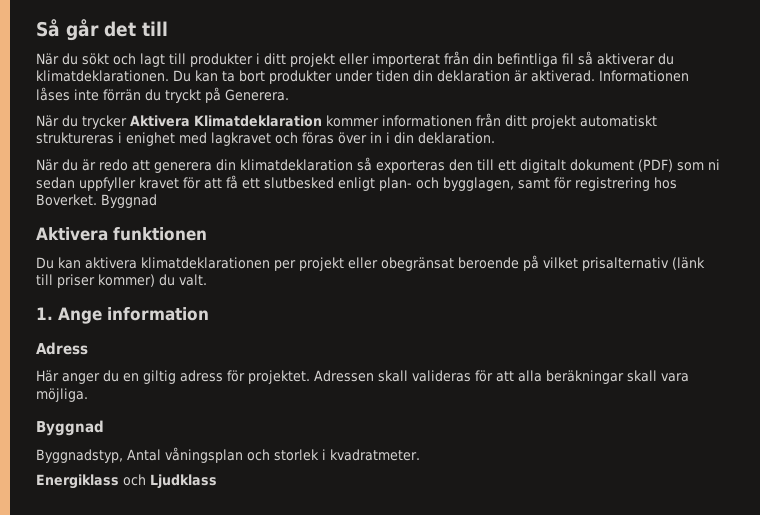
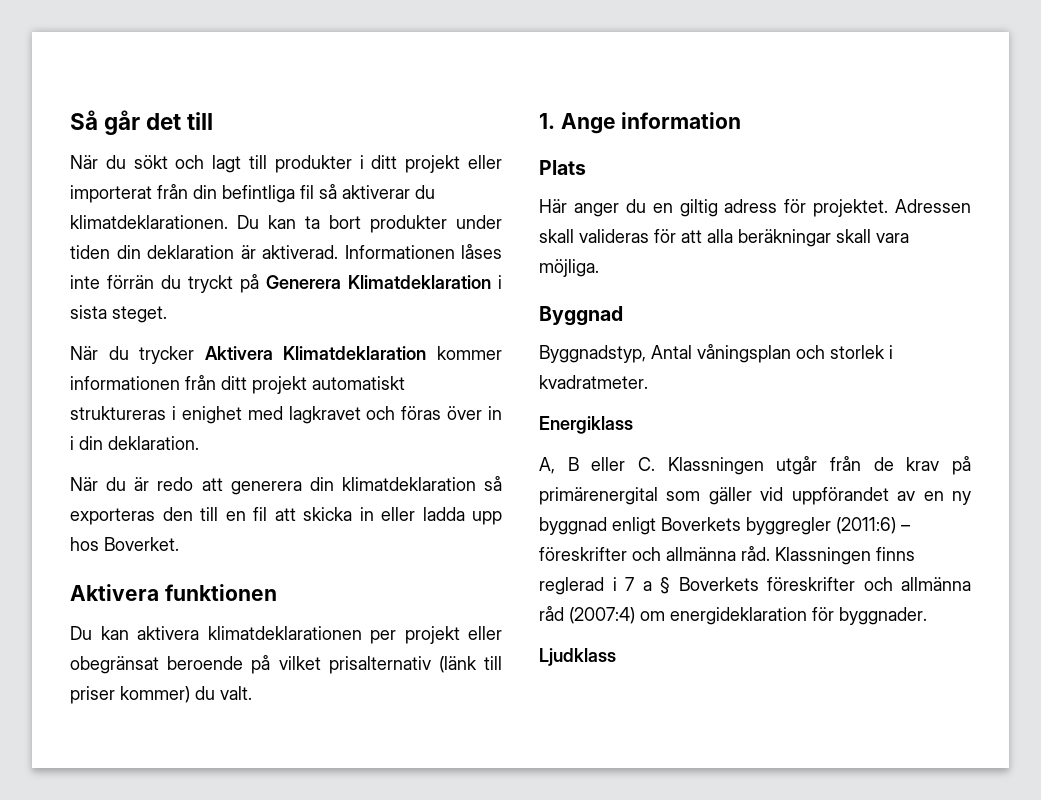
[225,89,289,101] Generera. -> [266,275,502,289] [70,305,167,323] Generera Klimatdeklaration i sista steget.
[498,159,720,173] [36,175,650,191] ett digitalt dokument (PDF) som ni sedan uppfyller kravet för att få ett slutbesked enligt plan- och bygglagen, samt för registrering -> [225,507,502,525] en fil att skicka in eller ladda upp
[101,194,157,208] Byggnad -> (179, 544) none
[36,342,88,355] Adress -> [539,160,586,175] Plats
[123,474,146,486] och -> [539,456,972,475] [539,487,971,505] [539,517,910,535] [539,546,915,565] [539,577,971,595] [539,606,927,625] // A, B eller C. Klassningen utgår från de krav på primärenergital som gäller vid uppförandet av en ny byggnad enligt Boverkets byggregler (2011:6) – föreskrifter och allmänna råd. Klassningen finns reglerad i 7 a § Boverkets föreskrifter och allmänna råd (2007:4) om energideklaration för byggnader. //

